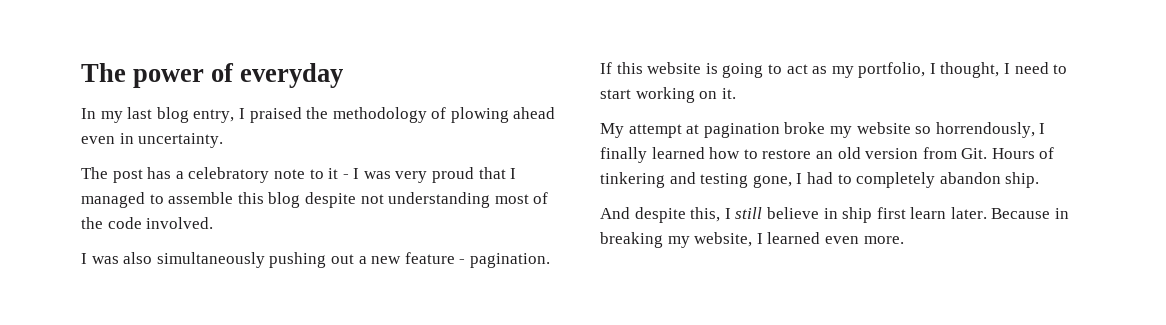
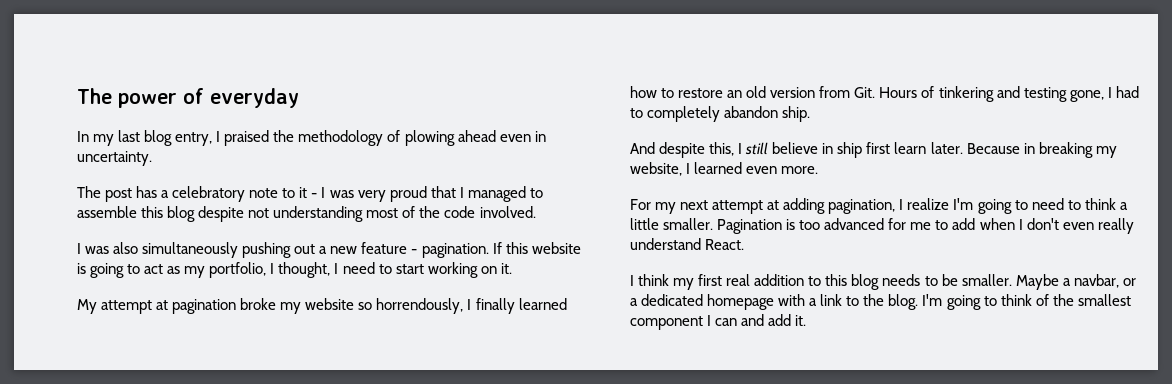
(904, 240) none -> [630,198,1128,214] [630,218,1134,234] [630,238,745,250] [630,274,1136,290] [630,294,1131,310] [630,314,807,330] // For my next attempt at adding pagination, I realize I'm going to need to think a little smaller. Pagination is too advanced for me to add when I don't even really understand React. // I think my first real addition to this blog needs to be smaller. Maybe a navbar, or a dedicated homepage with a link to the blog. I'm going to think of the smallest component I can and add it.

